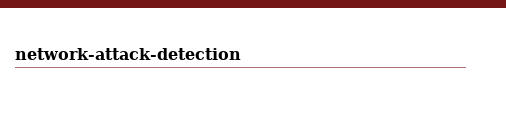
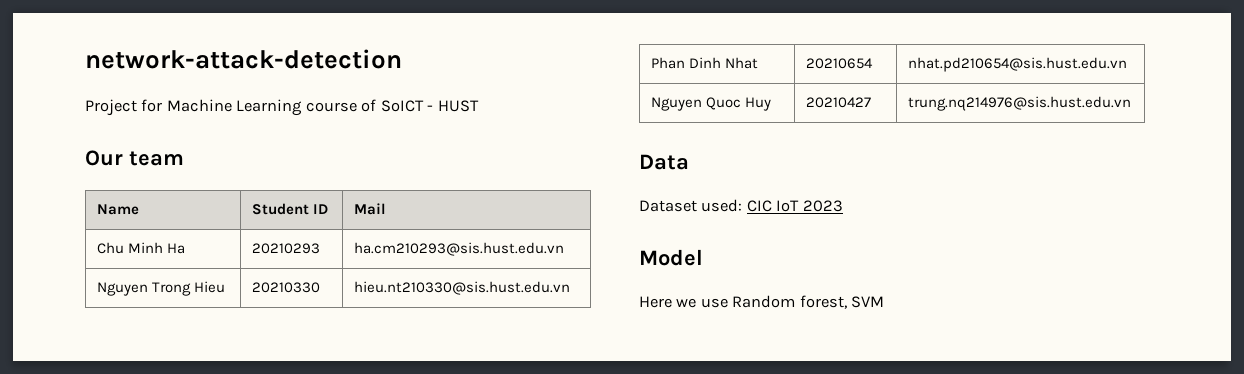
(241, 54) none -> [85,99,479,116] [85,150,184,166] [96,204,139,215] [251,203,328,215] [353,203,386,215] [96,242,186,254] [251,243,320,254] [353,242,564,256] [96,281,226,296] [251,282,320,293] [353,281,570,295] [650,57,759,69] [805,58,873,69] [907,57,1127,72] [650,97,772,111] [805,97,871,108] [907,96,1131,111] [639,154,689,170] [639,199,843,212] [639,249,703,266] [639,295,885,309] // Project for Machine Learning course of SoICT - HUST // Our team // Name | Student ID | Mail // Chu Minh Ha | 20210293 | ha.cm210293@sis.hust.edu.vn // Nguyen Trong Hieu | 20210330 | hieu.nt210330@sis.hust.edu.vn // Phan Dinh Nhat | 20210654 | nhat.pd210654@sis.hust.edu.vn // Nguyen Quoc Huy | 20210427 | trung.nq214976@sis.hust.edu.vn // Data // Dataset used: CIC IoT 2023 // Model // Here we use Random forest, SVM

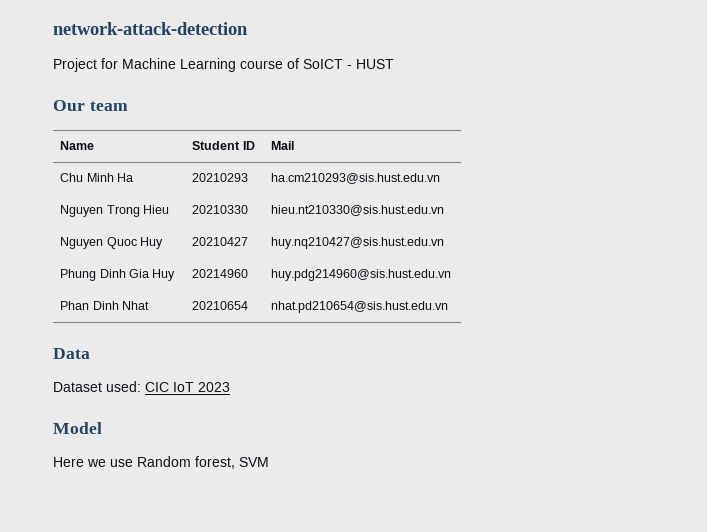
(570, 288) none -> [60,237,164,249] [192,237,249,246] [271,237,445,249] [60,269,176,281] [192,269,249,278] [271,269,452,281] // Nguyen Quoc Huy | 20210427 | huy.nq210427@sis.hust.edu.vn // Phung Dinh Gia Huy | 20214960 | huy.pdg214960@sis.hust.edu.vn
[650,97,772,111] [805,97,871,108] [907,96,1131,111] // Nguyen Quoc Huy | 20210427 | trung.nq214976@sis.hust.edu.vn -> (449, 307) none

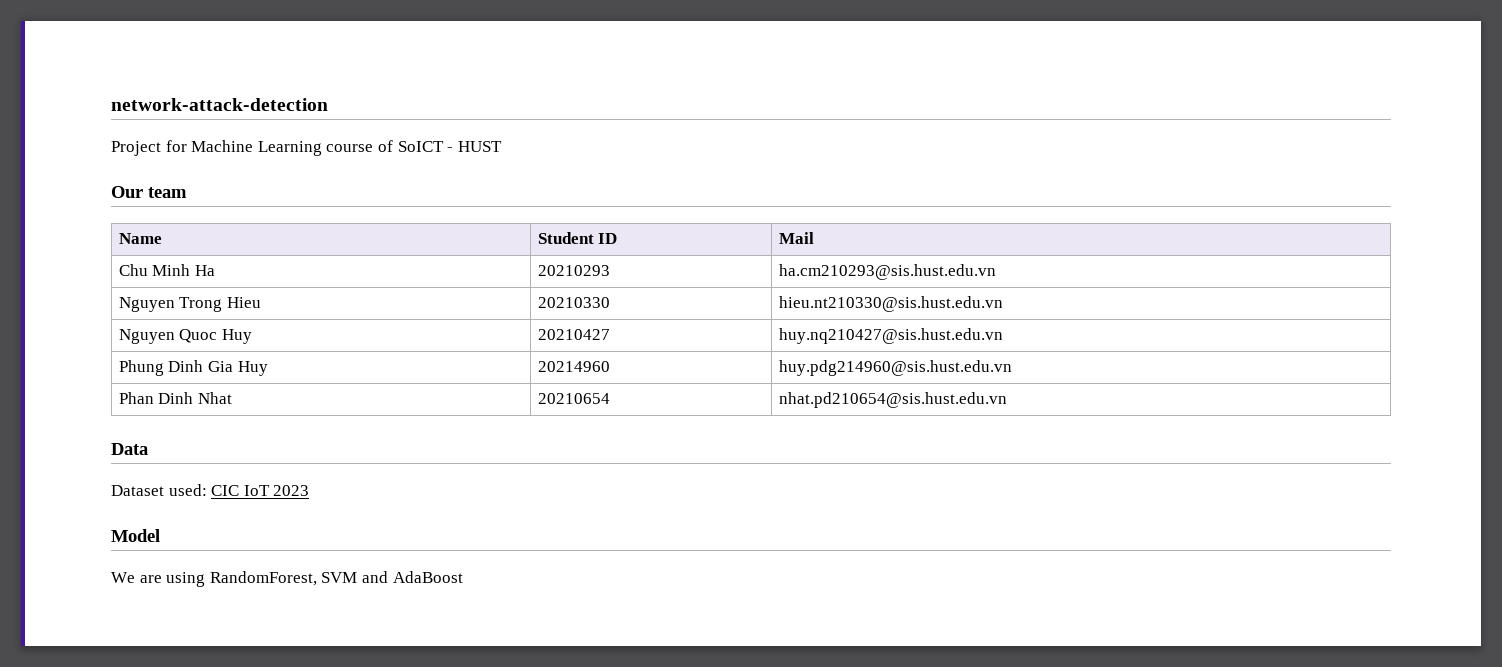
[53,456,269,469] Here we use Random forest, SVM -> [111,571,463,587] We are using RandomForest, SVM and AdaBoost

